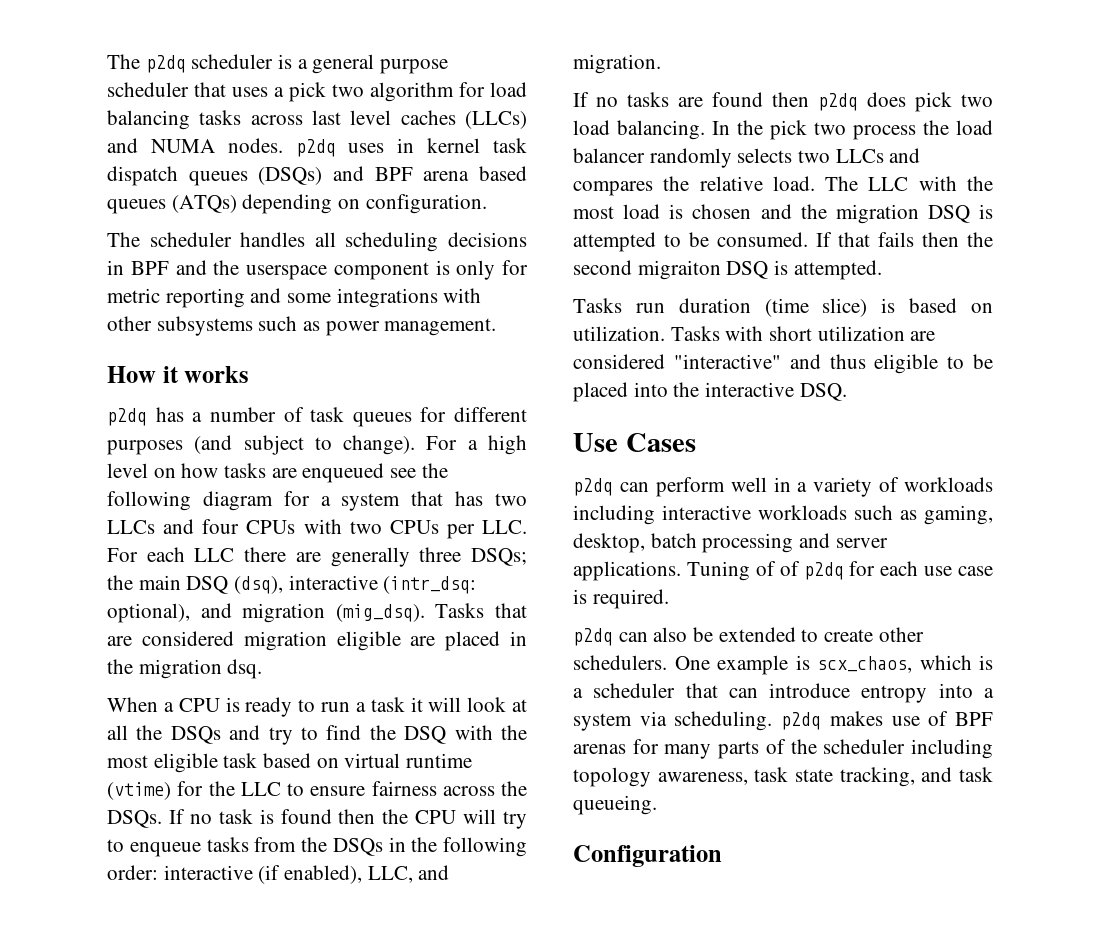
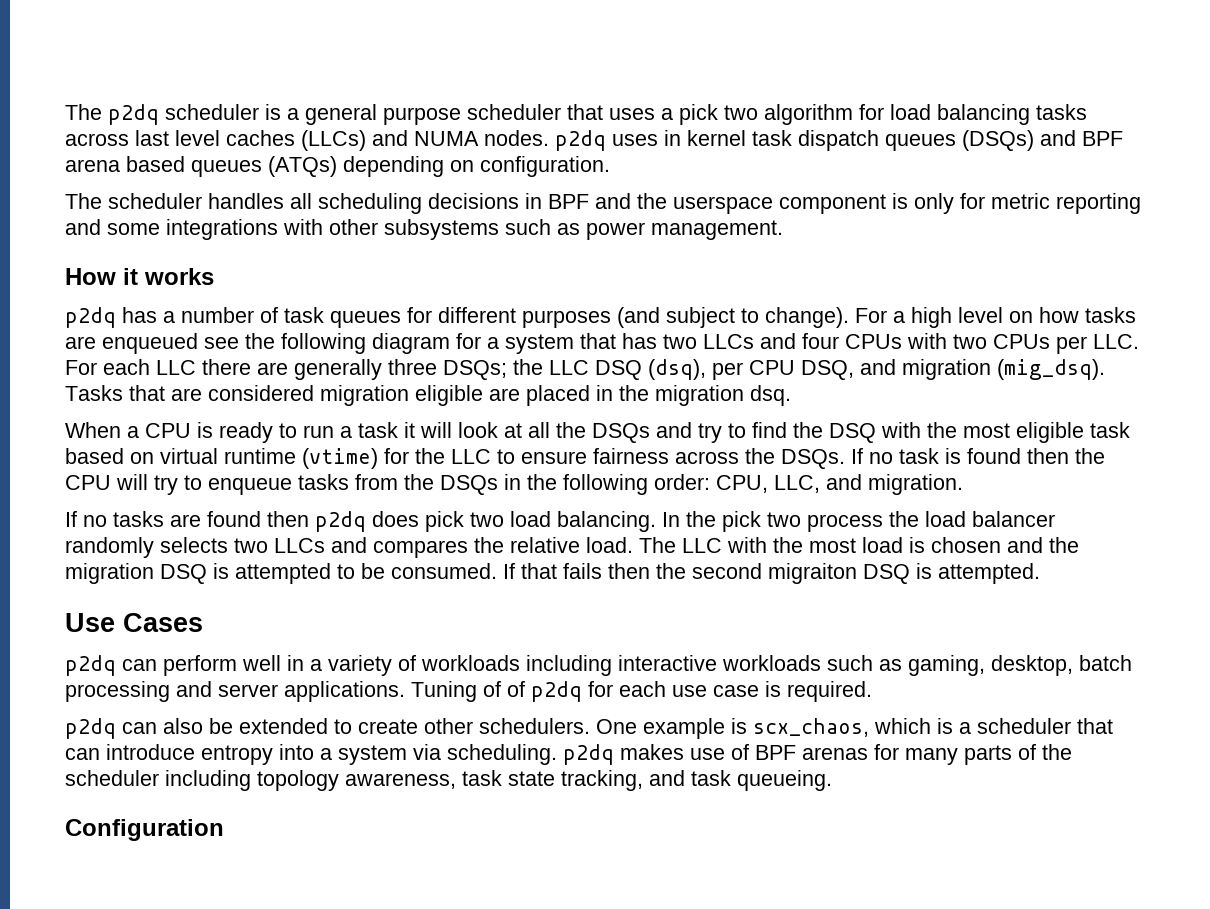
[138,575,181,590] main -> [549,360,589,375] LLC
[288,575,477,594] [107,603,190,623] interactive (intr_dsq: optional), -> [712,360,854,380] per CPU DSQ,
[163,865,363,884] interactive (if enabled), -> [716,475,768,493] CPU,
[573,298,993,317] [573,326,936,341] [573,354,993,374] [573,382,847,402] // Tasks run duration (time slice) is based on utilization. Tasks with short utilization are considered "interactive" and thus eligible to be placed into the interactive DSQ. -> (1040, 573) none

